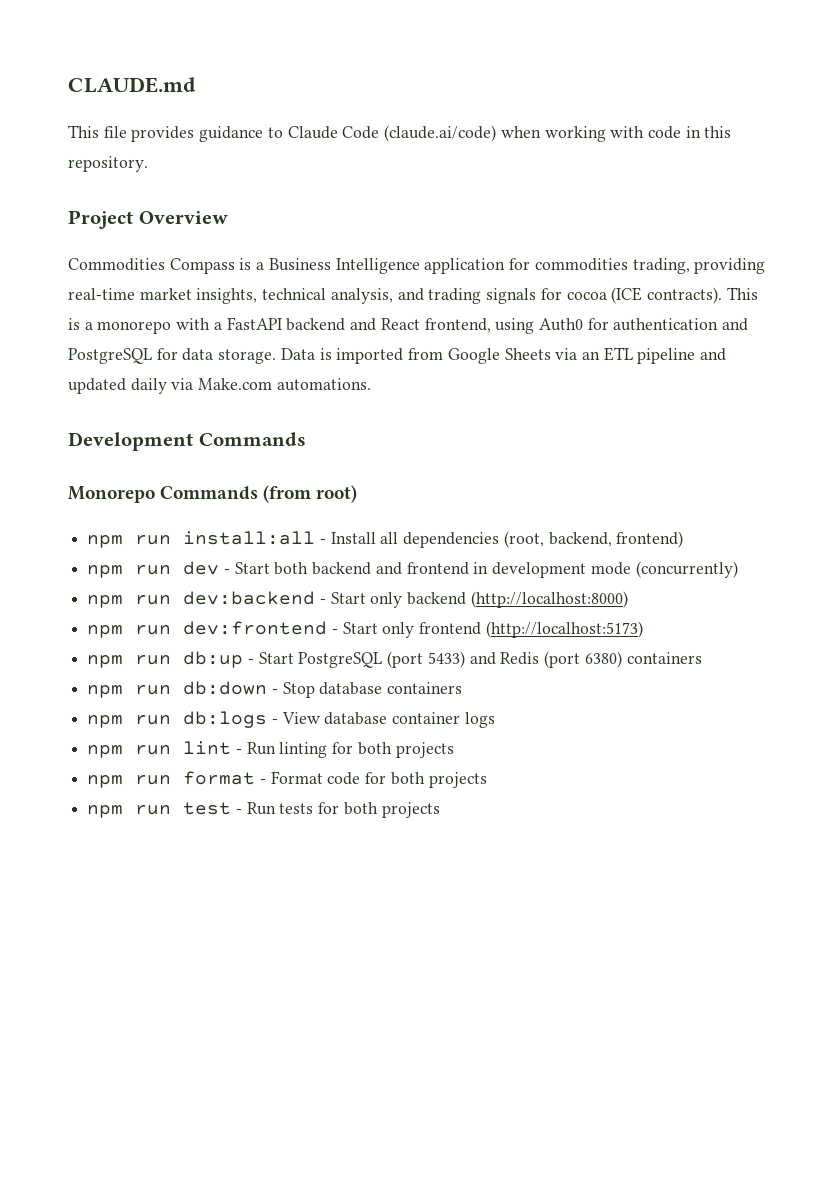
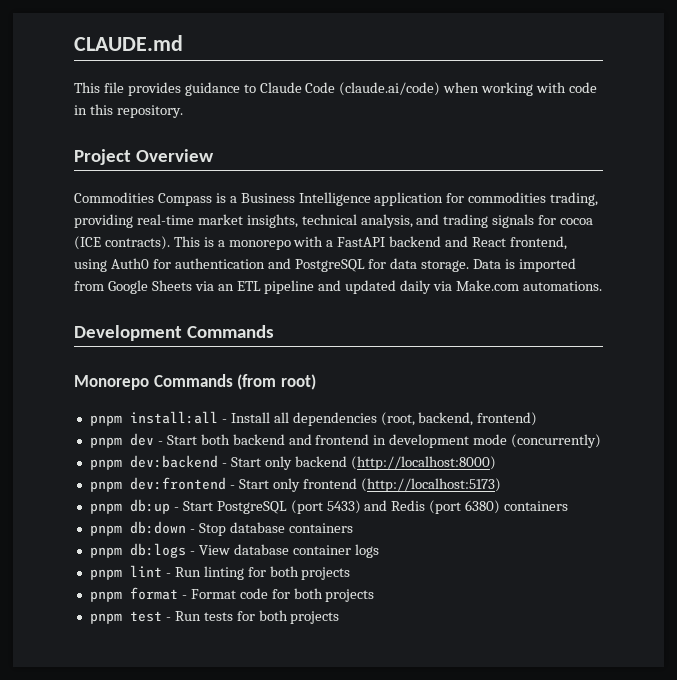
[87,535,172,548] npm run -> [89,415,122,426] pnpm
[87,565,172,578] npm run -> [89,437,122,448] pnpm
[87,595,172,608] npm run -> [89,459,122,470] pnpm
[87,625,172,638] npm run -> [89,481,122,492] pnpm
[87,655,172,668] npm run -> [89,503,122,514] pnpm
[87,685,172,698] npm run -> [89,525,122,536] pnpm
[87,715,172,728] npm run -> [89,547,122,558] pnpm
[87,745,172,758] npm run -> [89,569,122,580] pnpm
[87,775,172,788] npm run -> [89,591,122,602] pnpm
[87,805,172,818] npm run -> [89,613,122,624] pnpm

